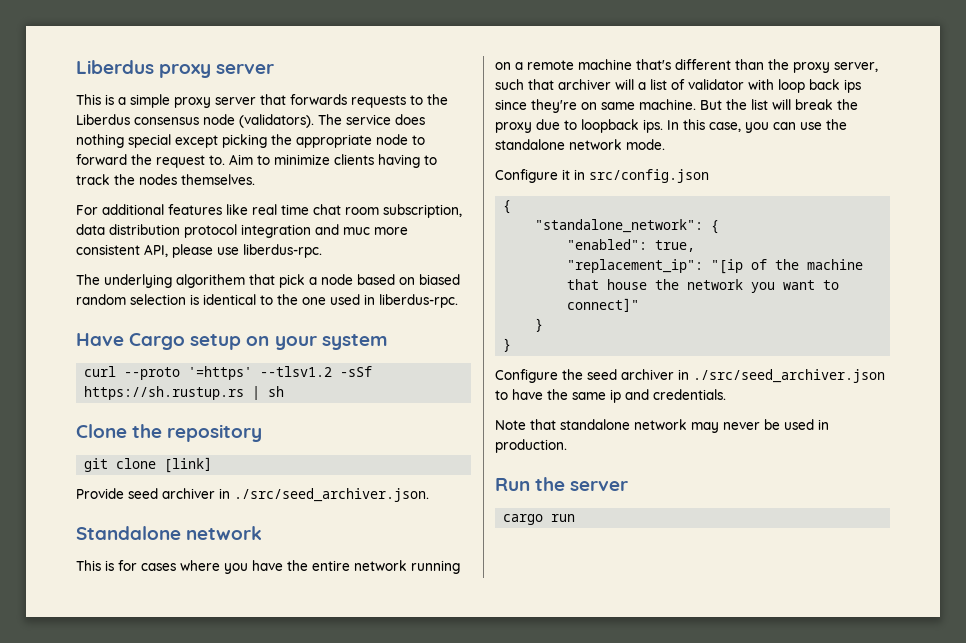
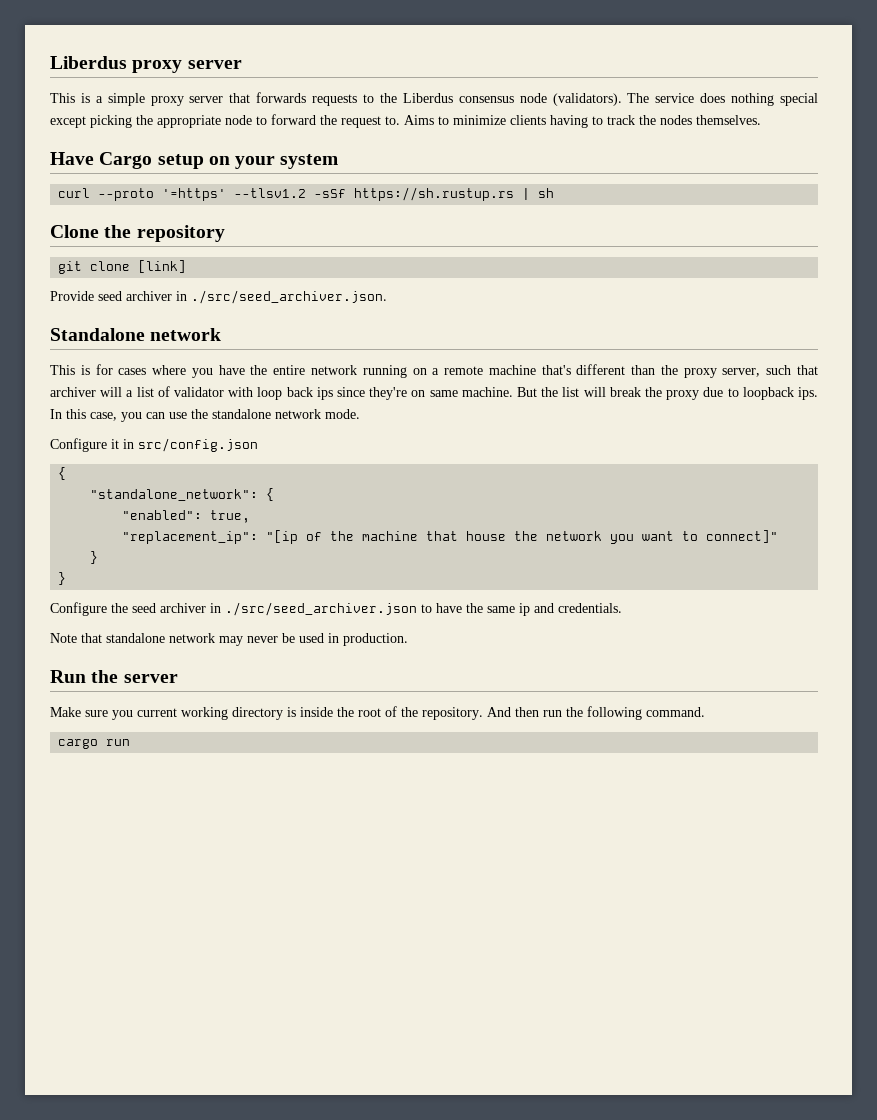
[229,154,253,165] Aim -> [404,115,434,125] Aims
[76,204,462,218] [76,224,408,238] [76,244,322,258] [76,274,460,288] [76,294,458,308] // For additional features like real time chat room subscription, data distribution protocol integration and muc more consistent API, please use liberdus-rpc. // The underlying algorithem that pick a node based on biased random selection is identical to the one used in liberdus-rpc. -> (761, 120) none
(629, 486) none -> [50,706,705,720] // Make sure you current working directory is inside the root of the repository. And then run the following command.

